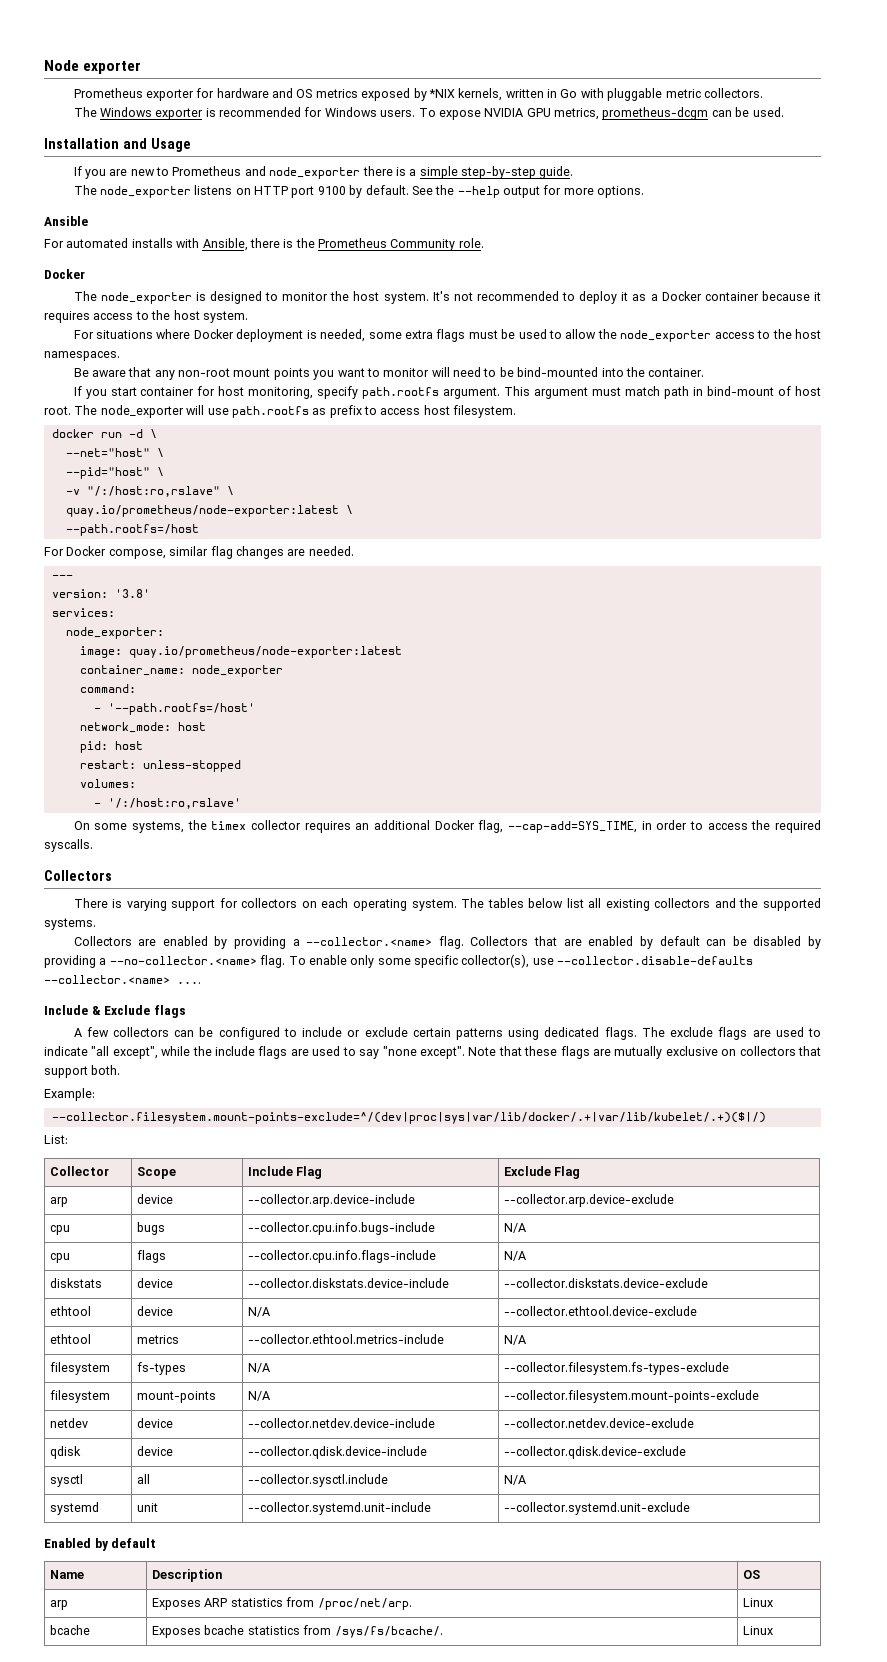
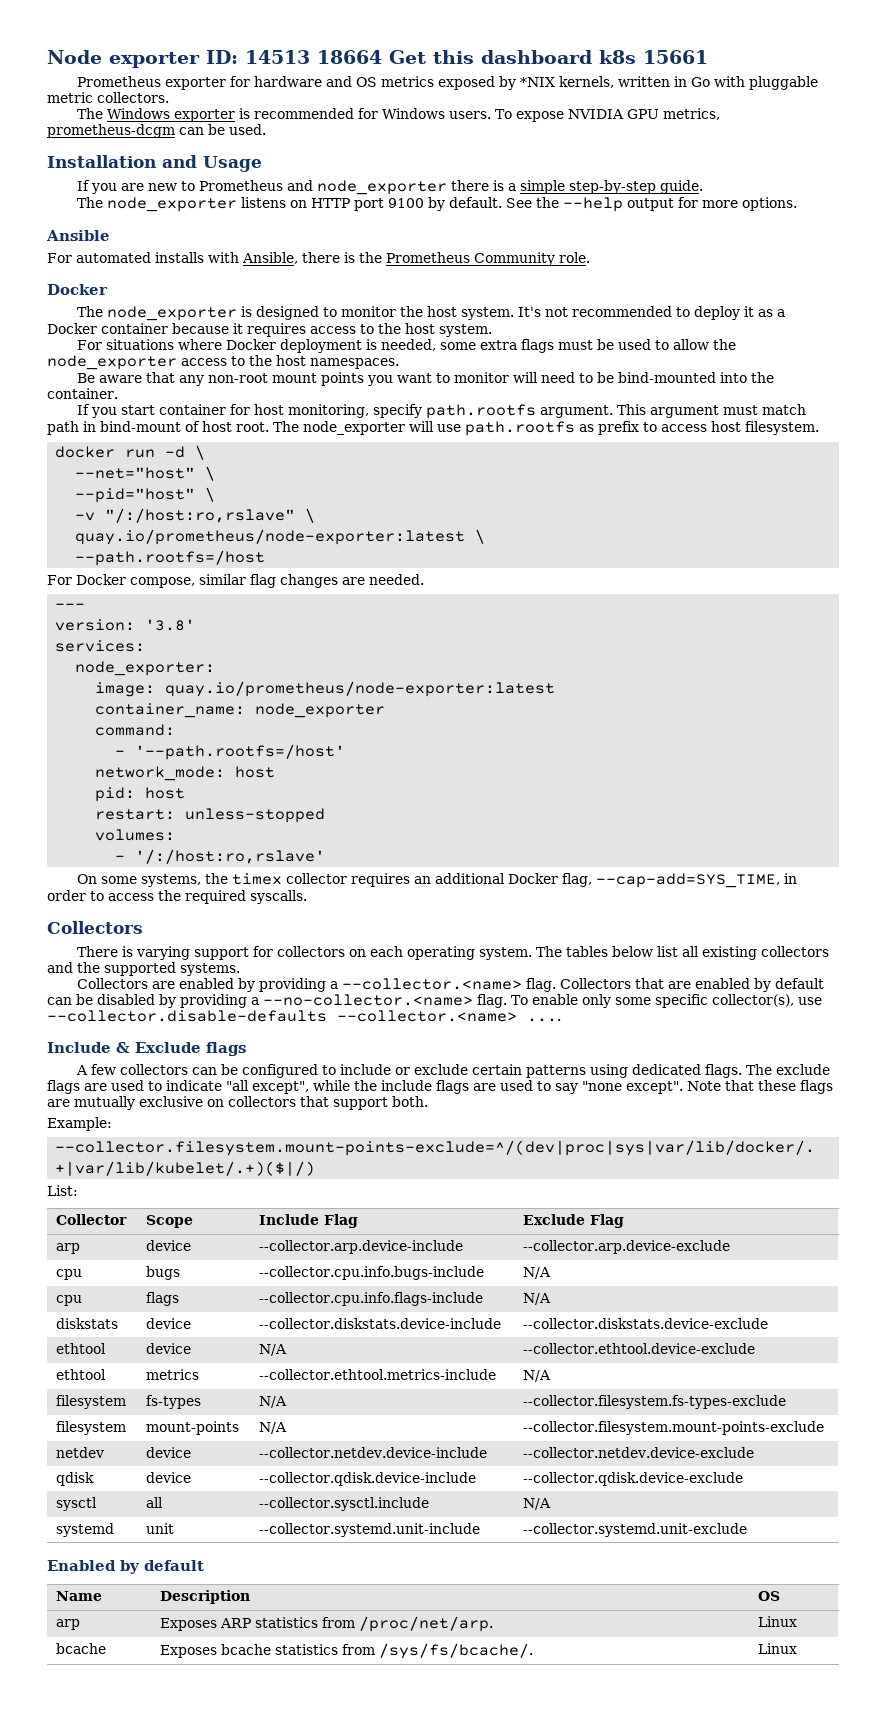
(142, 67) none -> [206,50,708,64] ID: 14513 18664 Get this dashboard k8s 15661

